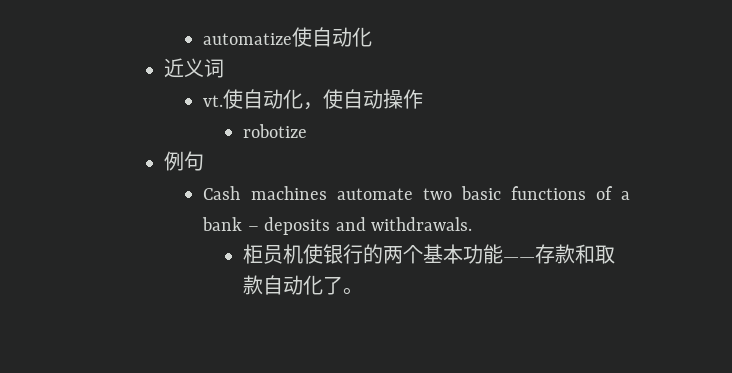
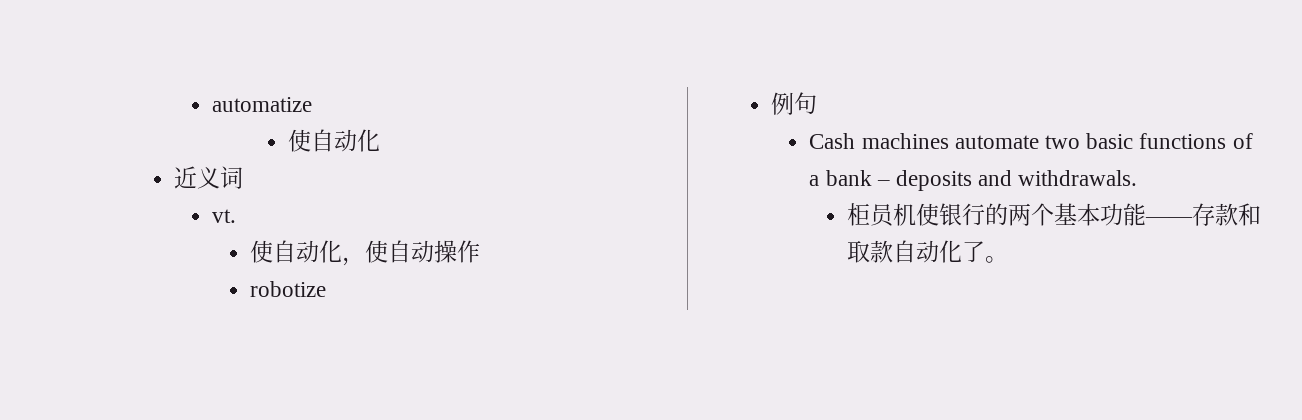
(293, 39) none -> (313, 104) //
(224, 101) none -> (237, 216) //

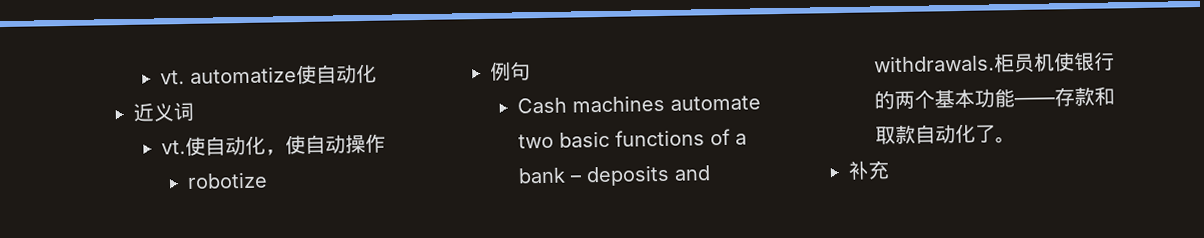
(212, 104) none -> [159,69,185,85] vt.
(313, 104) // -> (297, 75) none
(237, 216) // -> (186, 147) none
(1138, 178) // -> (995, 63) none
(1009, 259) none -> [848,160,891,180] // 补充

